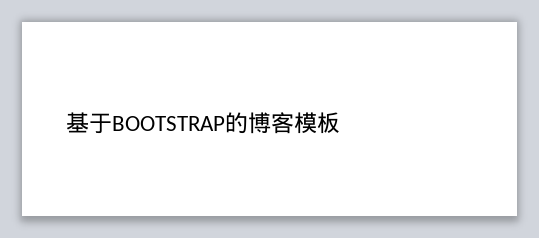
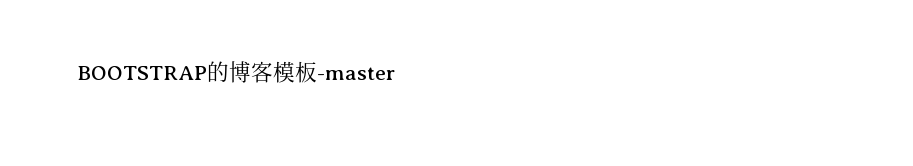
[66,112,112,134] 基于 -> (77, 73) none
(340, 123) none -> [317,67,395,80] -master

